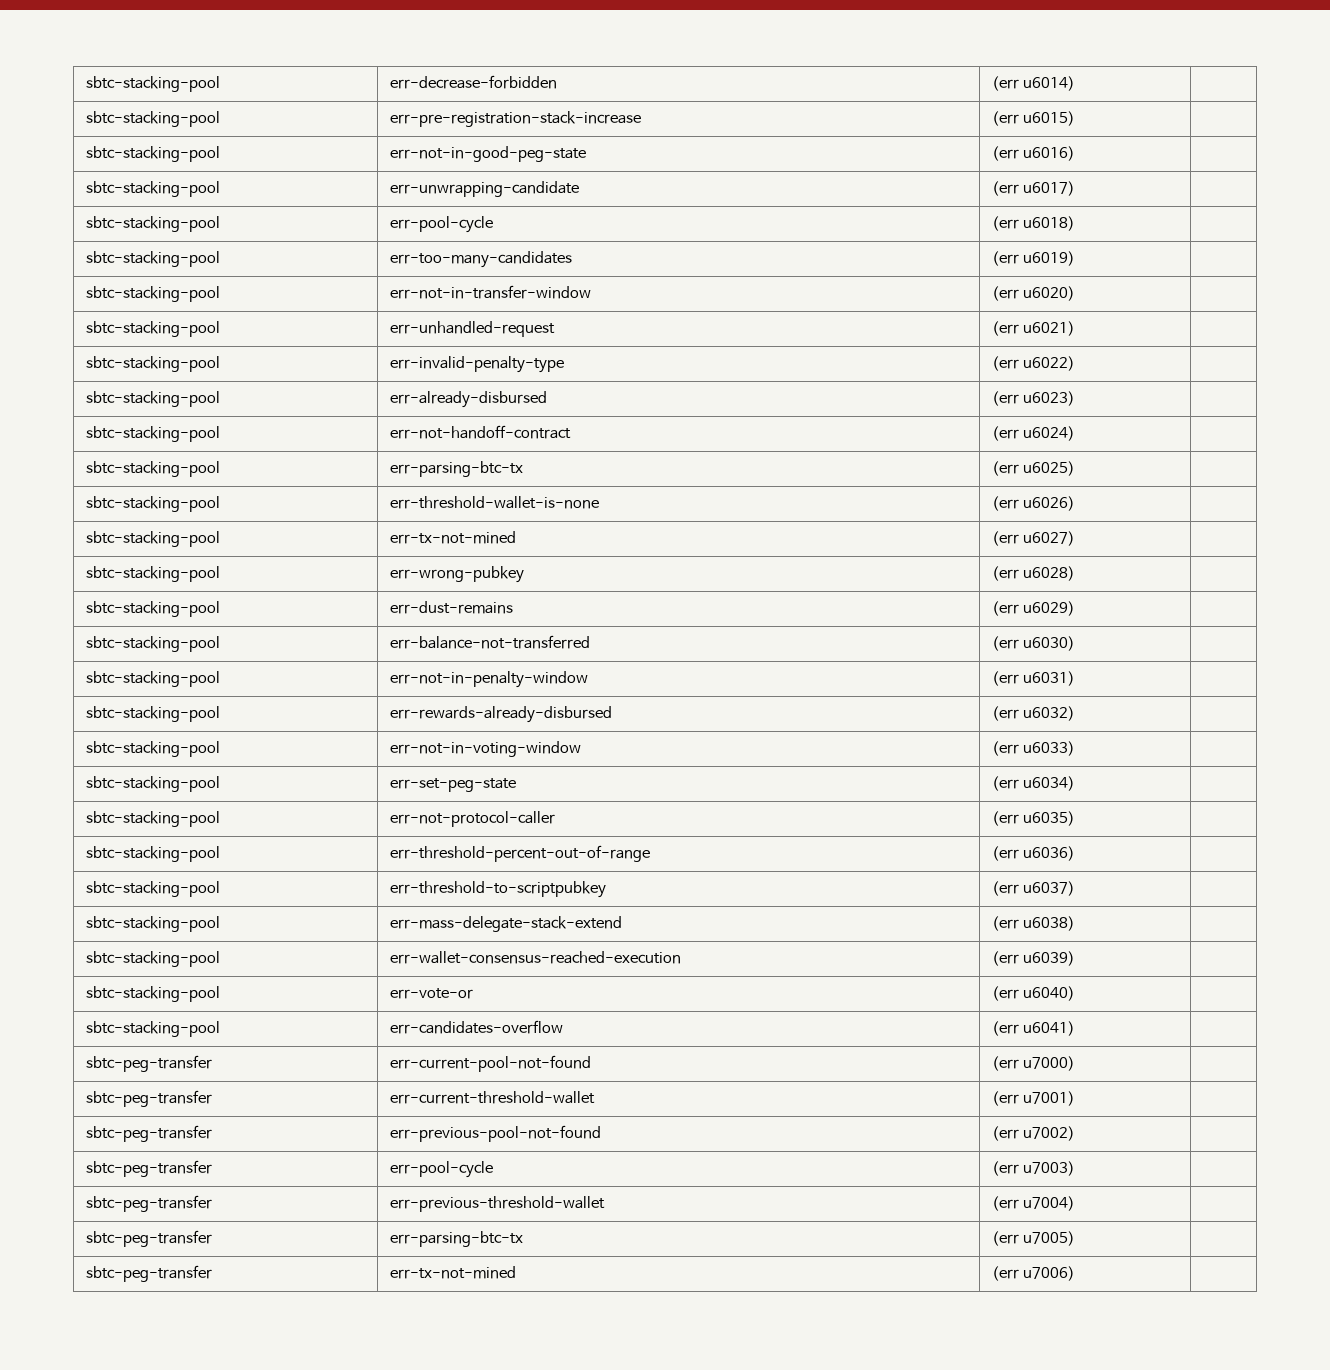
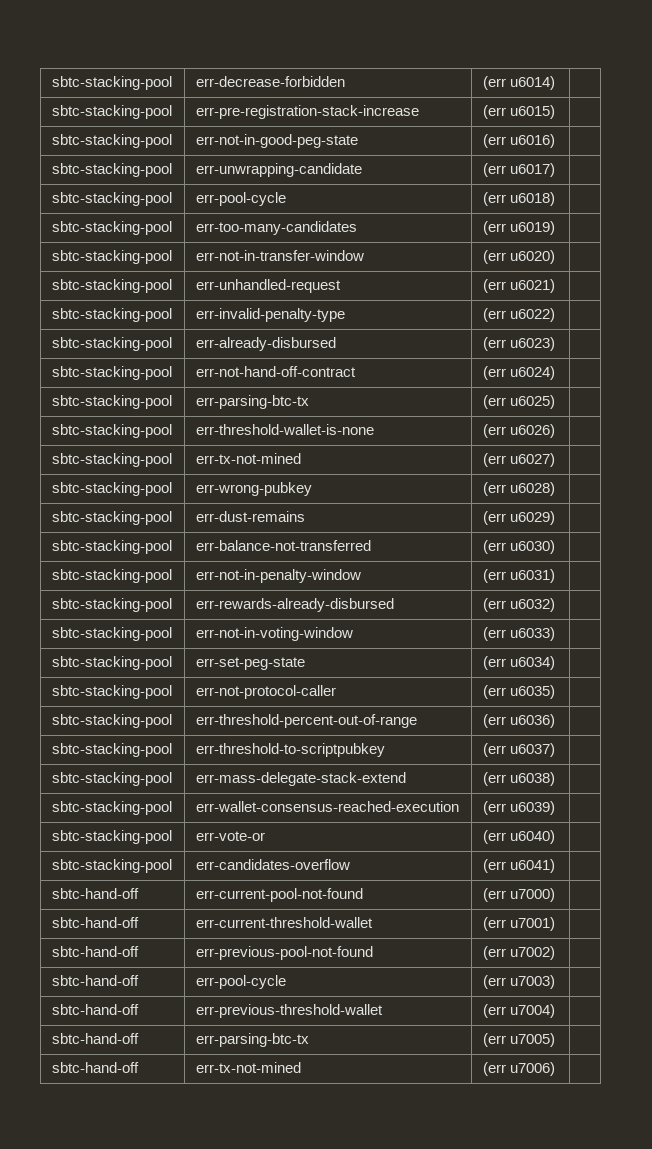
[390,425,572,439] err-not-handoff-contract -> [195,366,356,377] err-not-hand-off-contract
[86,1055,213,1072] sbtc-peg-transfer -> [51,888,139,899] sbtc-hand-off
[86,1090,213,1107] sbtc-peg-transfer -> [51,917,139,928] sbtc-hand-off
[86,1125,213,1142] sbtc-peg-transfer -> [51,946,139,957] sbtc-hand-off
[86,1160,213,1177] sbtc-peg-transfer -> [51,975,139,986] sbtc-hand-off
[86,1195,213,1212] sbtc-peg-transfer -> [51,1004,139,1015] sbtc-hand-off
[86,1230,213,1247] sbtc-peg-transfer -> [51,1033,139,1044] sbtc-hand-off
[86,1265,213,1282] sbtc-peg-transfer -> [51,1062,139,1073] sbtc-hand-off

